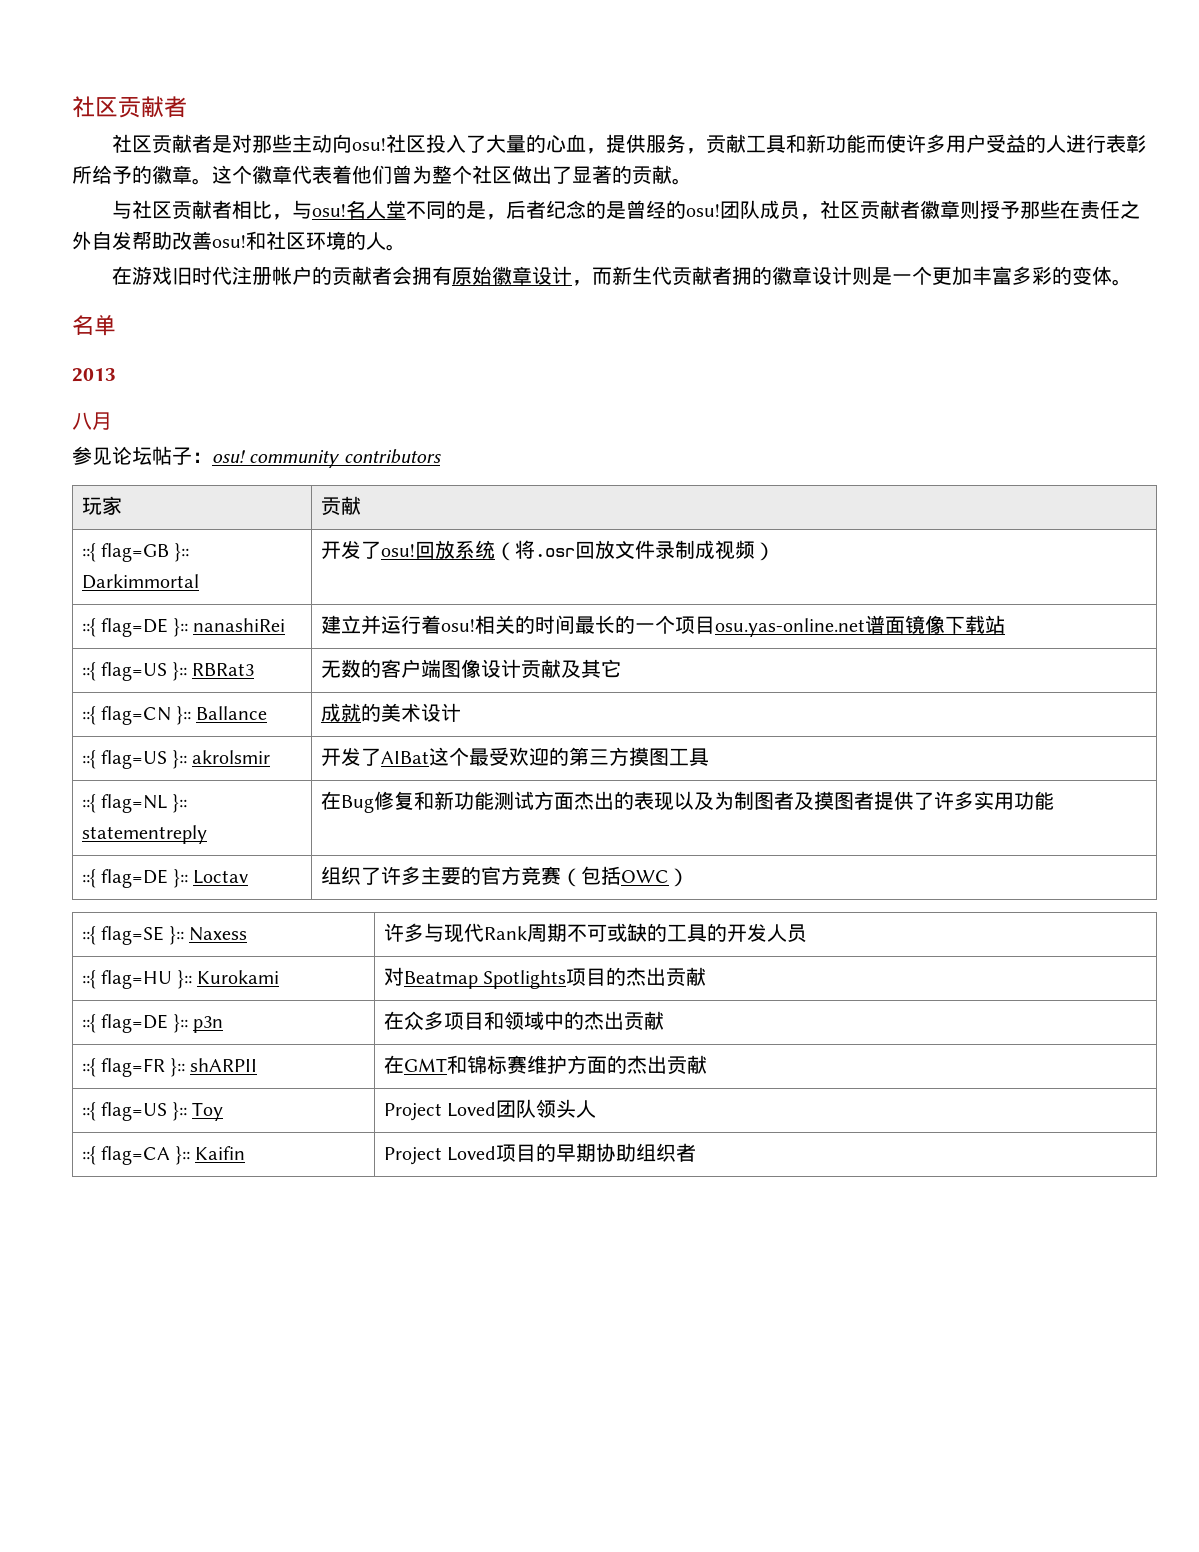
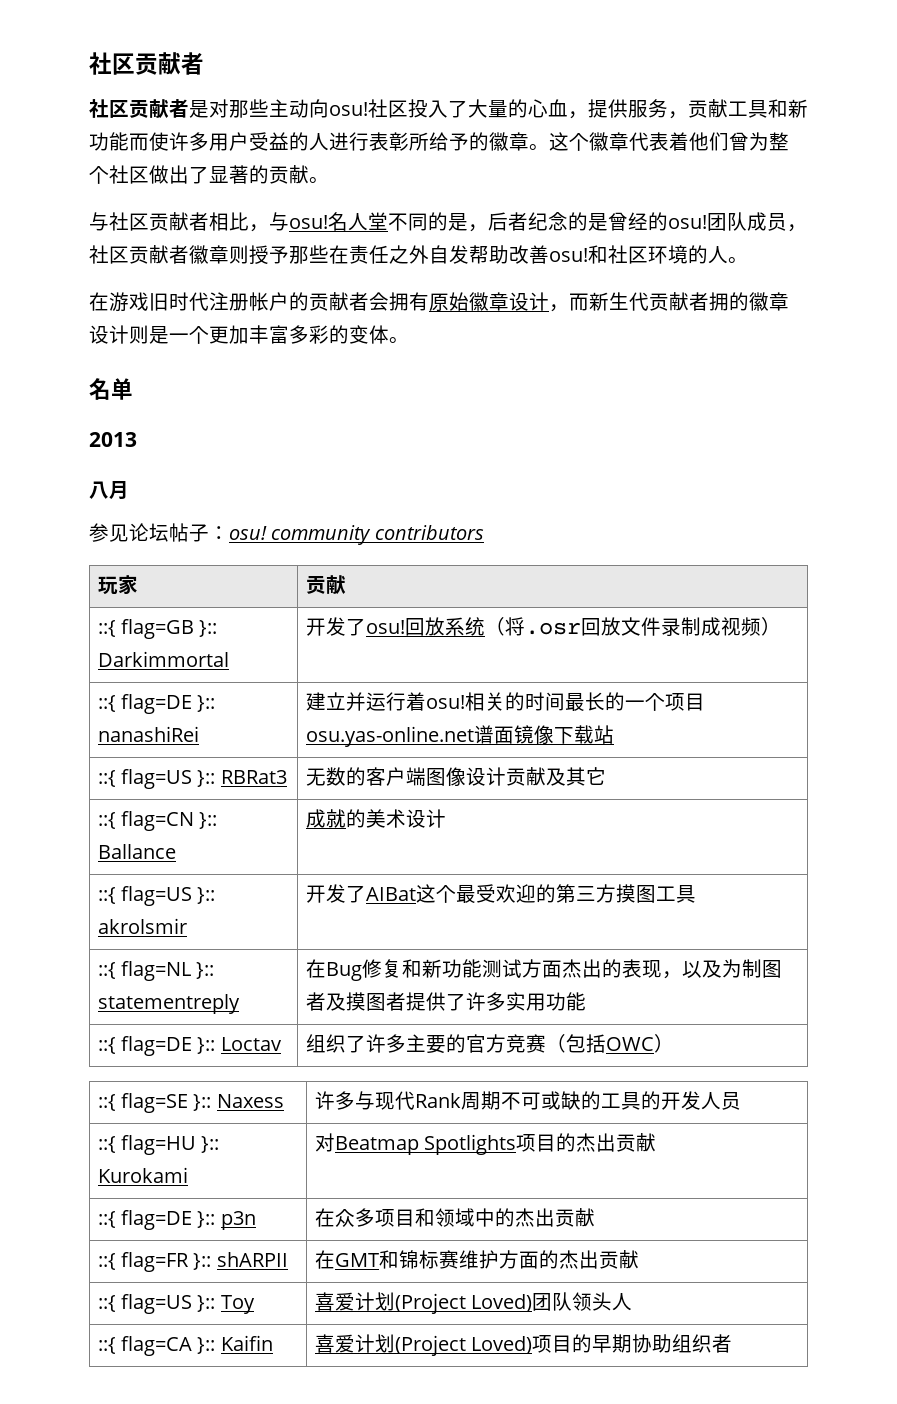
(675, 801) none -> [661,971,682,979] ，
[384,1102,497,1121] Project Loved -> [314,1292,533,1314] 喜爱计划(Project Loved)
[384,1146,497,1165] Project Loved -> [314,1334,533,1356] 喜爱计划(Project Loved)

